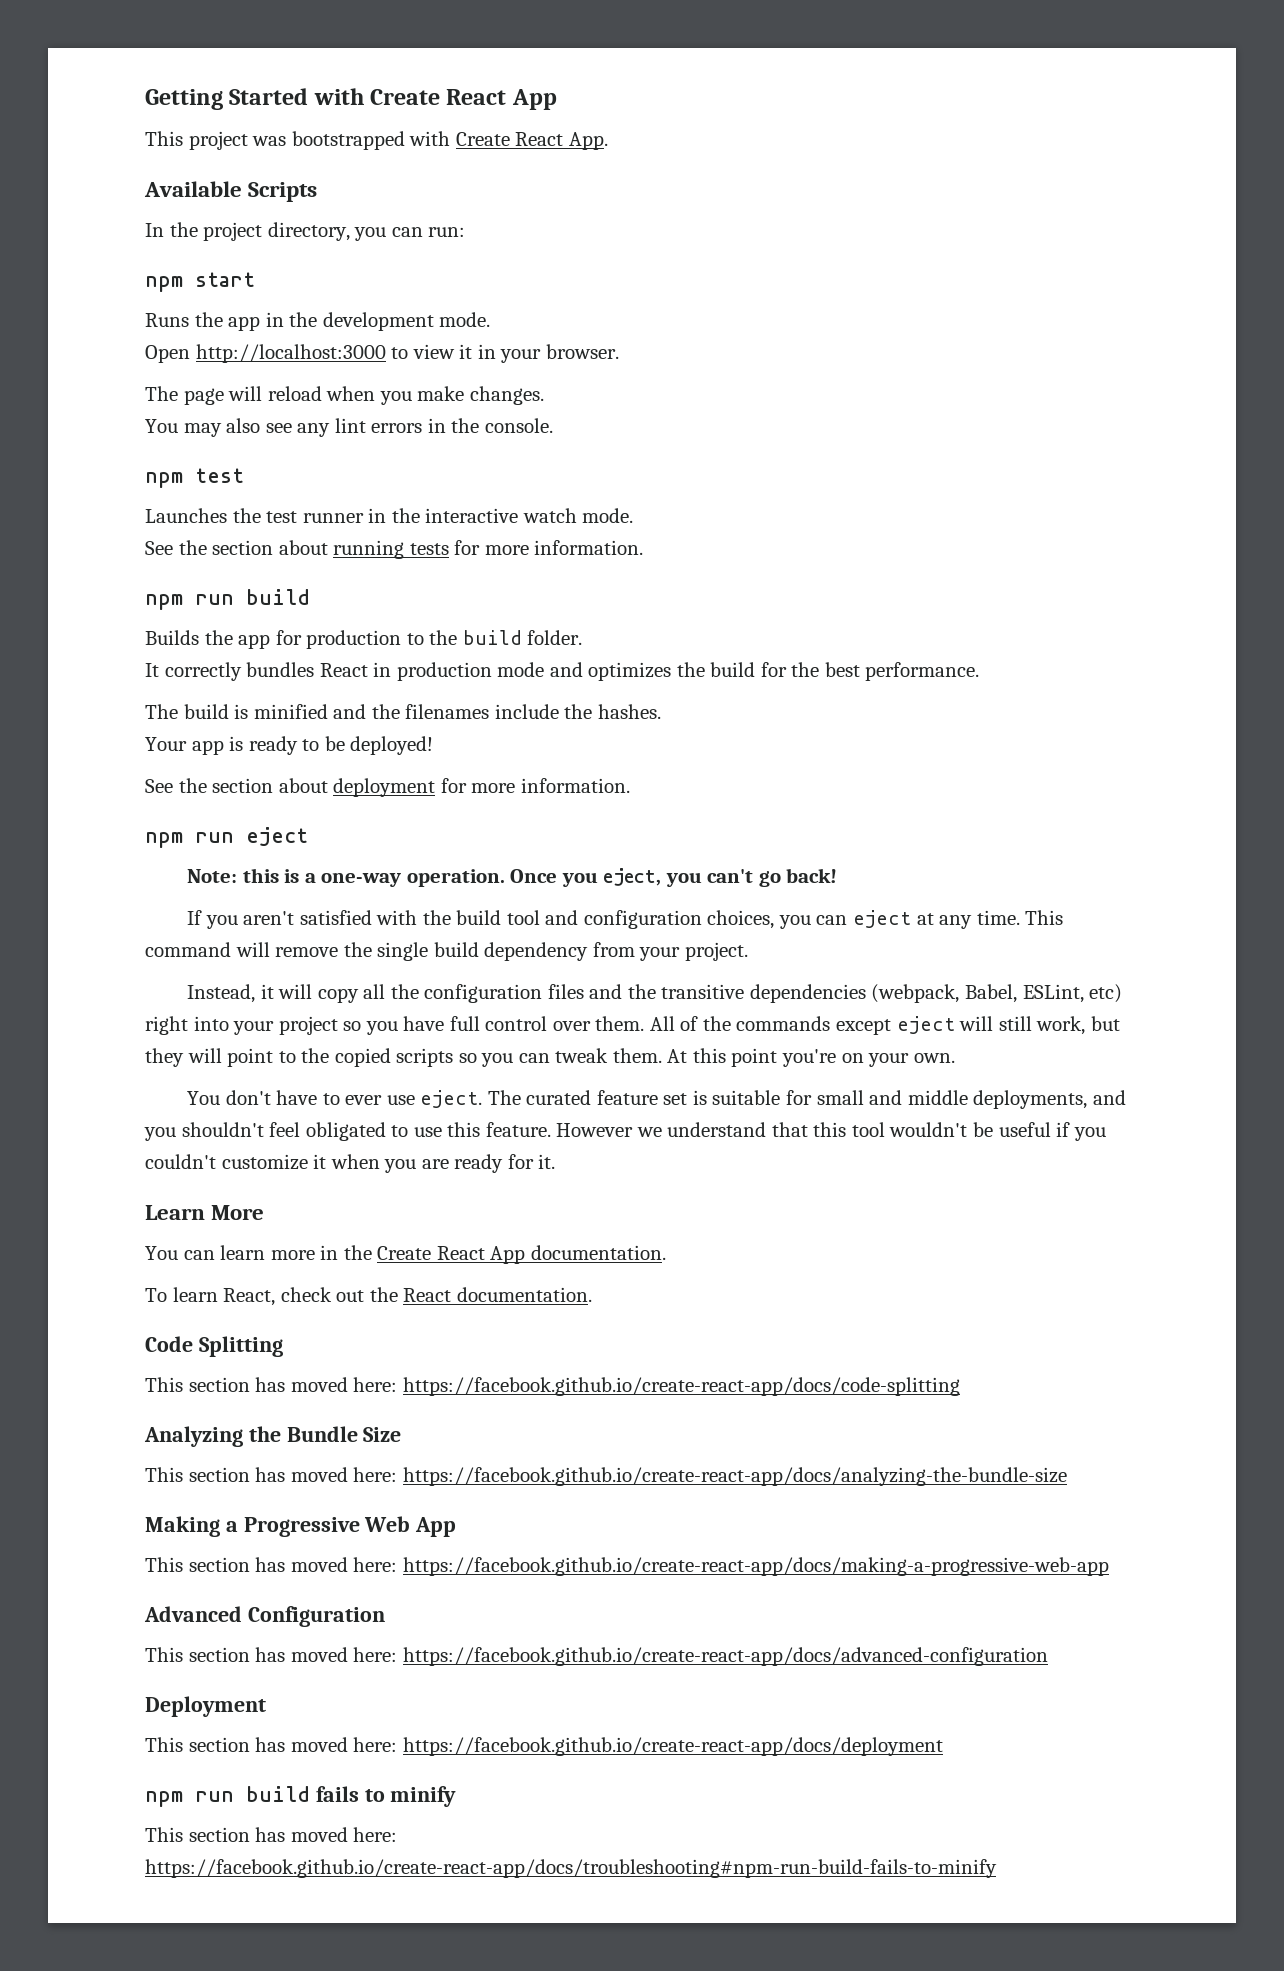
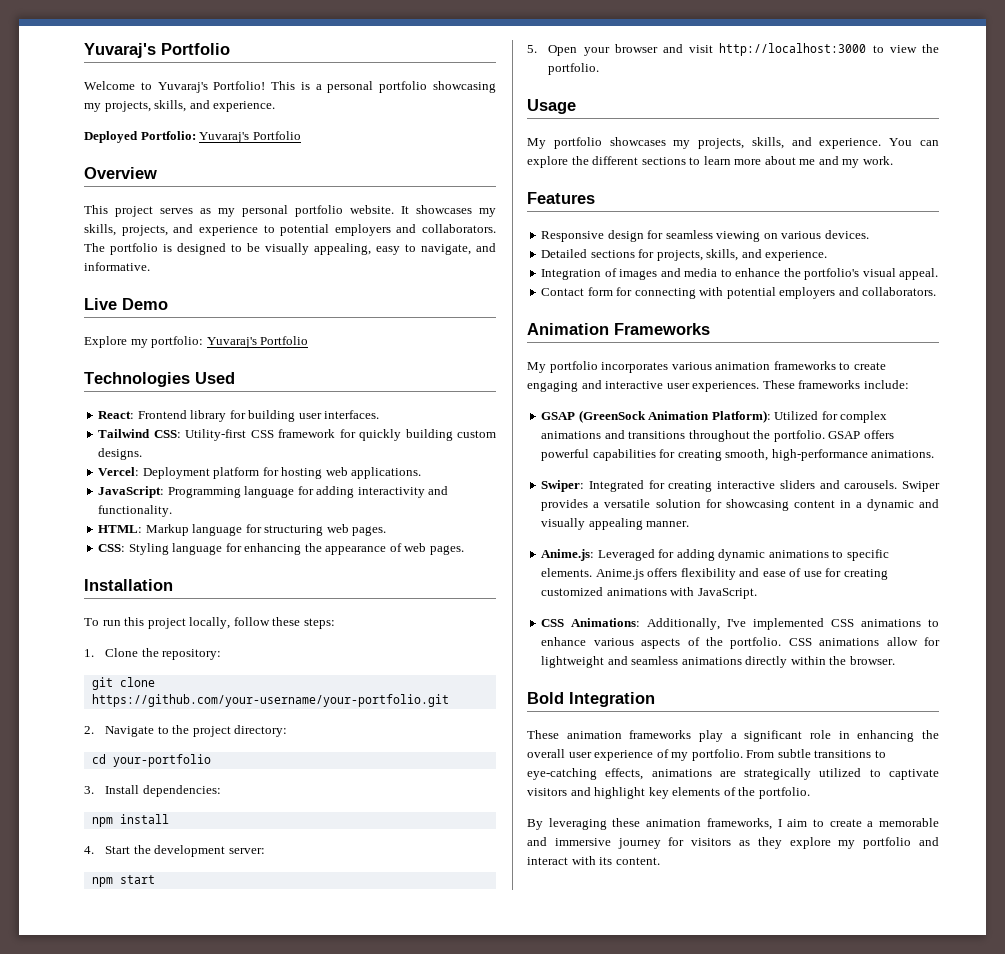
[145,88,557,110] [145,131,608,150] [144,181,318,202] [145,222,466,241] [145,272,255,292] [145,312,491,331] [145,344,619,363] [145,386,544,405] [145,418,553,437] [145,468,244,488] [145,508,634,523] [145,540,644,559] [145,589,310,610] [145,630,583,649] [145,662,980,681] [145,704,661,719] [145,736,434,755] [145,778,630,797] [145,827,308,848] [187,868,838,887] [187,910,1064,929] [145,942,748,961] [187,984,1123,1003] [145,1016,1120,1035] [145,1048,955,1067] [187,1090,1126,1109] [144,1122,1106,1141] [145,1154,556,1173] [145,1205,265,1220] [145,1245,666,1264] [145,1287,592,1306] [145,1336,283,1357] [145,1377,960,1396] [144,1426,402,1447] [145,1467,1067,1486] [145,1516,457,1537] [145,1557,1109,1576] [144,1606,385,1627] [145,1647,1048,1666] [145,1696,266,1717] [145,1737,943,1756] [145,1786,457,1807] [145,1827,398,1842] [145,1859,997,1878] Getting Started with Create React App // This project was bootstrapped with Create React App. // Available Scripts // In the project directory, you can run: // npm start // Runs the app in the development mode. // Open http://localhost:3000 to view it in your browser. // The page will reload when you make changes. // You may also see any lint errors in the console. // npm test // Launches the test runner in the interactive watch mode. // See the section about running tests for more information. // npm run build // Builds the app for production to the build folder. // It correctly bundles React in production mode and optimizes the build for the best performance. // The build is minified and the filenames include the hashes. // Your app is ready to be deployed! // See the section about deployment for more information. // npm run eject // Note: this is a one-way operation. Once you eject, you can't go back! // If you aren't satisfied with the build tool and configuration choices, you can eject at any time. This command will remove the single build dependency from your project. // Instead, it will copy all the configuration files and the transitive dependencies (webpack, Babel, ESLint, etc) right into your project so you have full control over them. All of the commands except eject will still work, but they will point to the copied scripts so you can tweak them. At this point you're on your own. // You don't have to ever use eject. The curated feature set is suitable for small and middle deployments, and you shouldn't feel obligated to use this feature. However we understand that this tool wouldn't be useful if you couldn't customize it when you are ready for it. // Learn More // You can learn more in the Create React App documentation. // To learn React, check out the React documentation. // Code Splitting // This section has moved here: https://facebook.github.io/create-react-app/docs/code-splitting // Analyzing the Bundle Size // This section has moved here: https://facebook.github.io/create-react-app/docs/analyzing-the-bundle-size // Making a Progressive Web App // This section has moved here: https://facebook.github.io/create-react-app/docs/making-a-progressive-web-app // Advanced Configuration // This section has moved here: https://facebook.github.io/create-react-app/docs/advanced-configuration // Deployment // This section has moved here: https://facebook.github.io/create-react-app/docs/deployment // npm run build fails to minify // This section has moved here: https://facebook.github.io/create-react-app/docs/troubleshooting#npm-run-build-fails-to-minify -> [84,43,230,58] [84,81,496,93] [84,100,276,112] [84,131,301,143] [84,167,157,179] [84,205,496,217] [84,224,496,236] [84,243,496,255] [84,262,150,271] [84,298,168,310] [84,336,309,348] [84,372,235,387] [98,410,380,422] [98,429,496,441] [98,448,143,460] [98,467,422,479] [98,486,449,498] [98,505,173,517] [98,524,387,536] [98,543,464,555] [84,579,173,591] [84,617,335,629] [84,648,222,660] [91,677,155,690] [91,694,449,707] [84,725,288,737] [91,754,211,767] [84,785,221,797] [91,814,169,827] [84,845,265,857] [91,875,155,887] [527,43,939,56] [548,63,600,75] [527,99,576,114] [527,137,939,149] [527,156,893,168] [527,192,595,204] [541,230,869,242] [541,249,828,261] [541,268,939,280] [541,287,937,299] [527,323,710,335] [527,361,886,373] [527,380,909,392] [541,410,888,423] [541,430,894,442] [541,449,935,461] [541,480,940,492] [541,499,939,511] [541,518,690,530] [541,549,889,561] [541,568,888,580] [541,587,757,599] [541,618,939,630] [541,637,940,649] [541,656,895,668] [527,692,655,707] [527,730,939,742] [527,749,886,761] [527,768,939,780] [527,787,810,799] [527,818,939,830] [527,837,939,849] [527,856,660,865] Yuvaraj's Portfolio // Welcome to Yuvaraj's Portfolio! This is a personal portfolio showcasing my projects, skills, and experience. // Deployed Portfolio: Yuvaraj's Portfolio // Overview // This project serves as my personal portfolio website. It showcases my skills, projects, and experience to potential employers and collaborators. The portfolio is designed to be visually appealing, easy to navigate, and informative. // Live Demo // Explore my portfolio: Yuvaraj's Portfolio // Technologies Used // React: Frontend library for building user interfaces. // Tailwind CSS: Utility-first CSS framework for quickly building custom designs. // Vercel: Deployment platform for hosting web applications. // JavaScript: Programming language for adding interactivity and functionality. // HTML: Markup language for structuring web pages. // CSS: Styling language for enhancing the appearance of web pages. // Installation // To run this project locally, follow these steps: // 1. Clone the repository: // git clone https://github.com/your-username/your-portfolio.git // 2. Navigate to the project directory: // cd your-portfolio // 3. Install dependencies: // npm install // 4. Start the development server: // npm start // 5. Open your browser and visit http://localhost:3000 to view the portfolio. // Usage // My portfolio showcases my projects, skills, and experience. You can explore the different sections to learn more about me and my work. // Features // Responsive design for seamless viewing on various devices. // Detailed sections for projects, skills, and experience. // Integration of images and media to enhance the portfolio's visual appeal. // Contact form for connecting with potential employers and collaborators. // Animation Frameworks // My portfolio incorporates various animation frameworks to create engaging and interactive user experiences. These frameworks include: // GSAP (GreenSock Animation Platform): Utilized for complex animations and transitions throughout the portfolio. GSAP offers powerful capabilities for creating smooth, high-performance animations. // Swiper: Integrated for creating interactive sliders and carousels. Swiper provides a versatile solution for showcasing content in a dynamic and visually appealing manner. // Anime.js: Leveraged for adding dynamic animations to specific elements. Anime.js offers flexibility and ease of use for creating customized animations with JavaScript. // CSS Animations: Additionally, I've implemented CSS animations to enhance various aspects of the portfolio. CSS animations allow for lightweight and seamless animations directly within the browser. // Bold Integration // These animation frameworks play a significant role in enhancing the overall user experience of my portfolio. From subtle transitions to eye-catching effects, animations are strategically utilized to captivate visitors and highlight key elements of the portfolio. // By leveraging these animation frameworks, I aim to create a memorable and immersive journey for visitors as they explore my portfolio and interact with its content.

